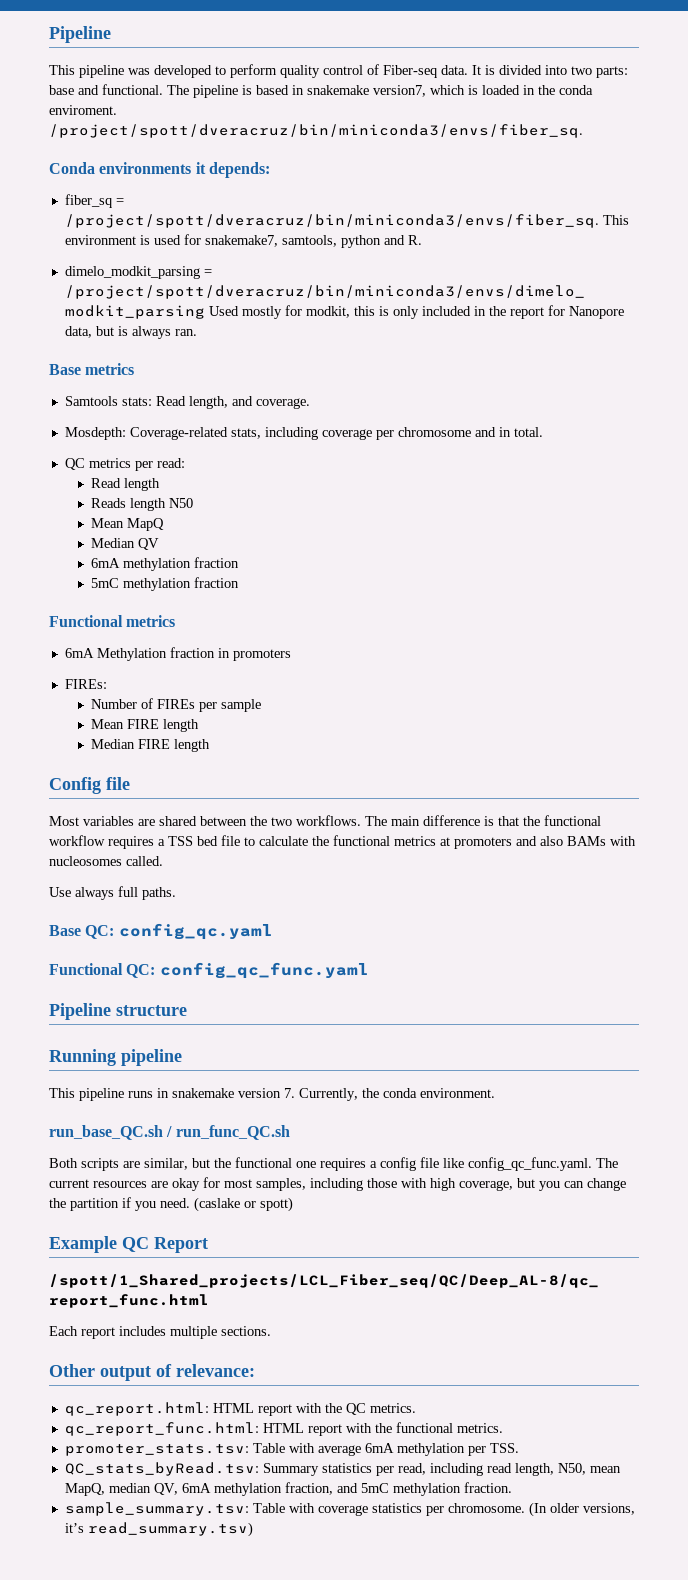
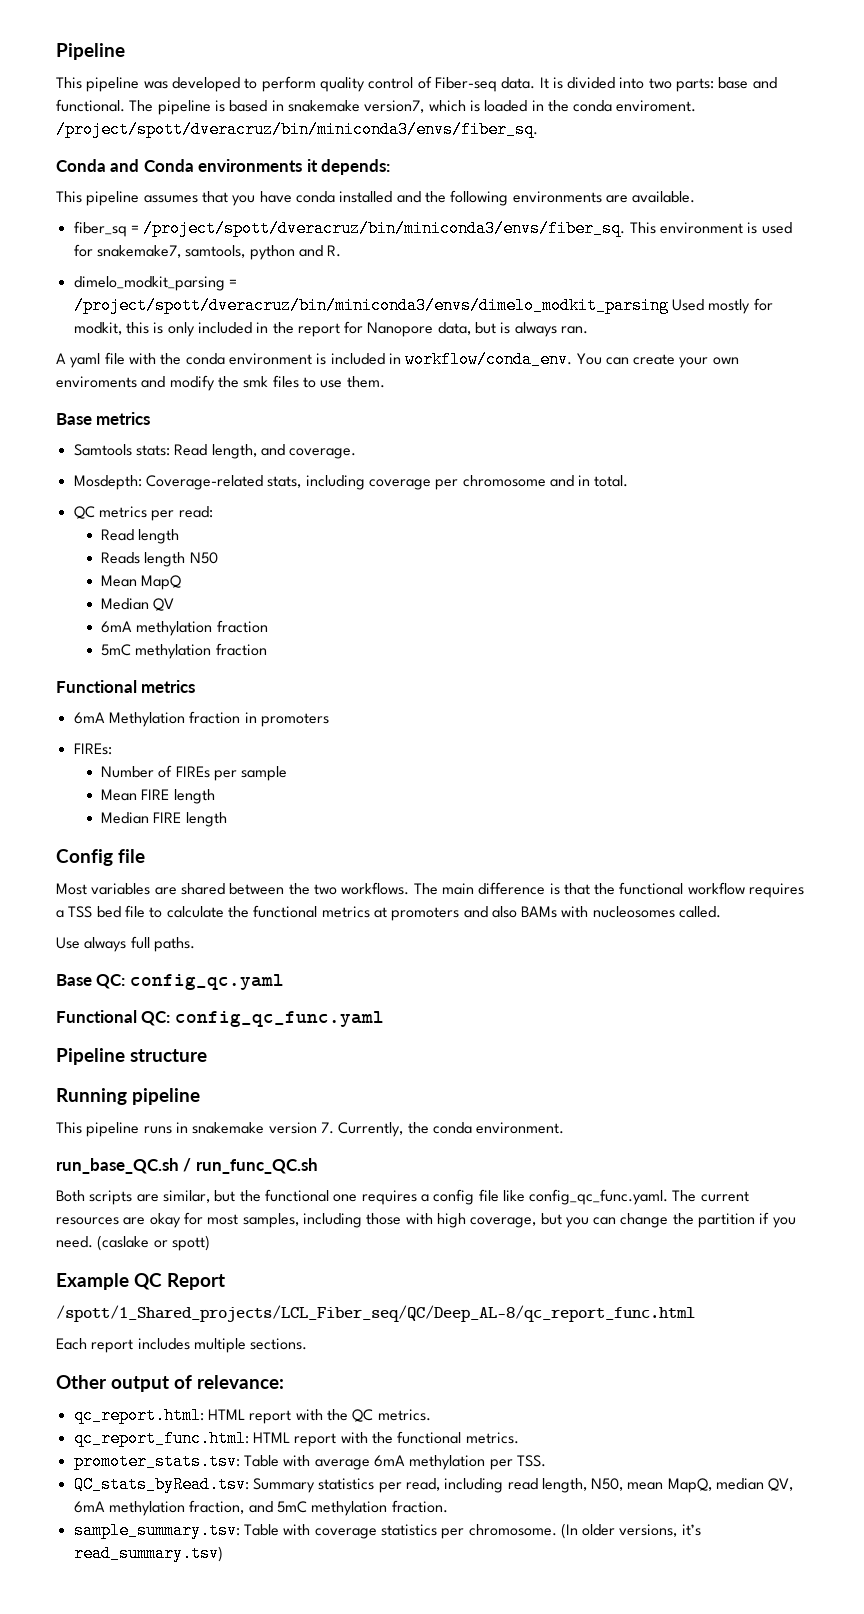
(95, 168) none -> [110,159,194,172] and Conda
(270, 170) none -> [56,190,696,206] // This pipeline assumes that you have conda installed and the following environments are available.
(197, 332) none -> [56,351,739,368] [56,375,385,391] // A yaml file with the conda environment is included in workflow/conda_env. You can create your own enviroments and modify the smk files to use them.

